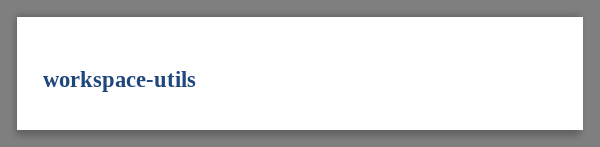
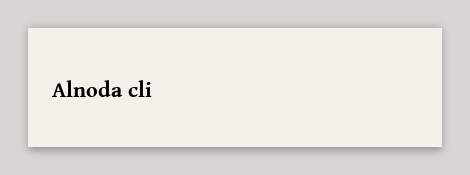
[43,71,196,92] workspace-utils -> [52,80,152,97] Alnoda cli

